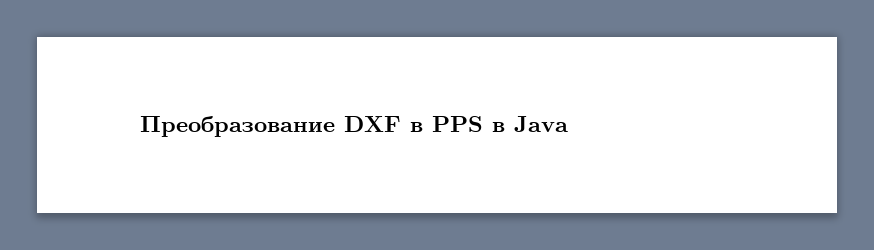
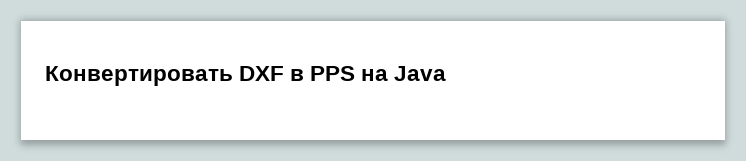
[140,116,335,137] Преобразование -> [45,66,233,86] Конвертировать
[492,122,505,132] в -> [361,69,389,81] на

